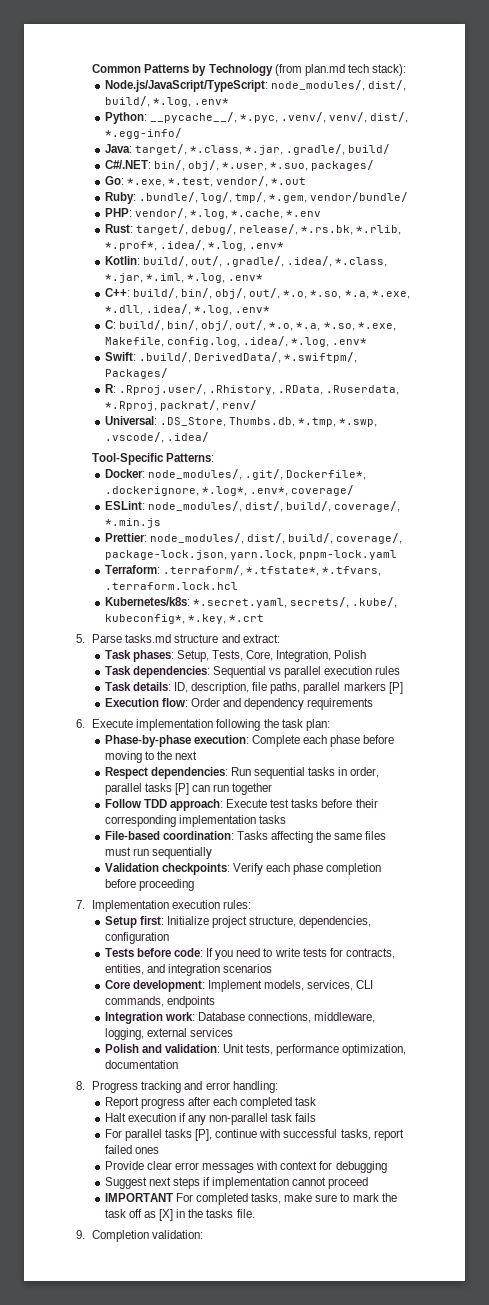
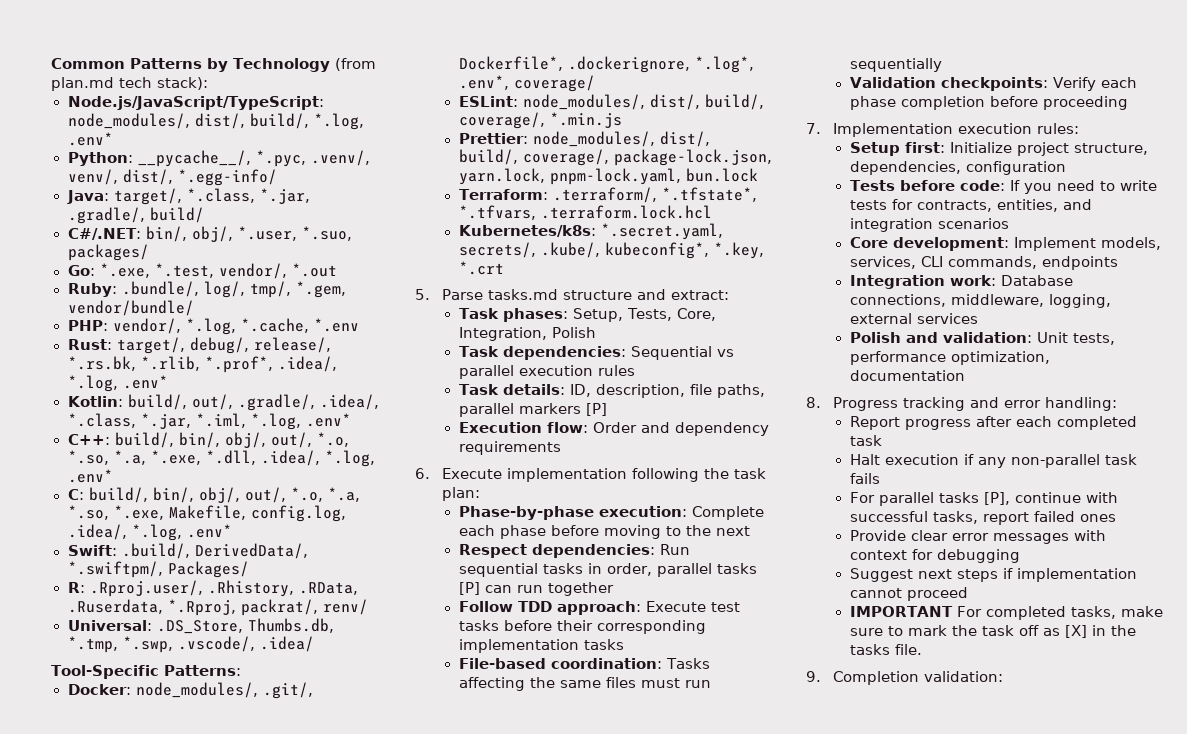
[299,550,398,560] pnpm-lock.yaml -> [549,168,758,185] pnpm-lock.yaml, bun.lock

